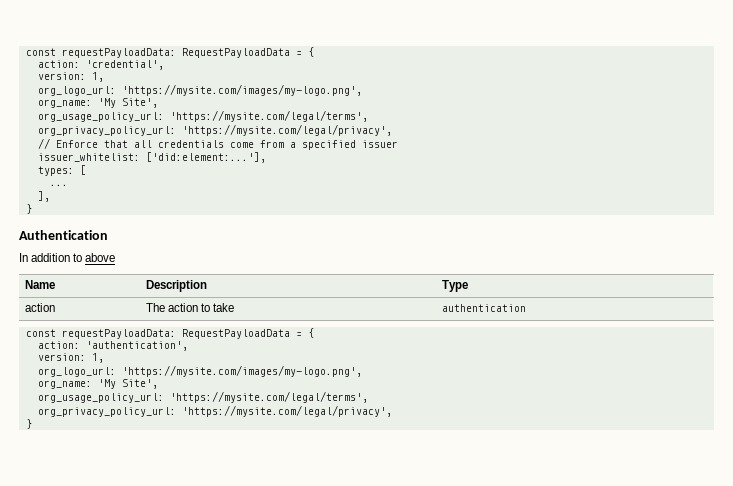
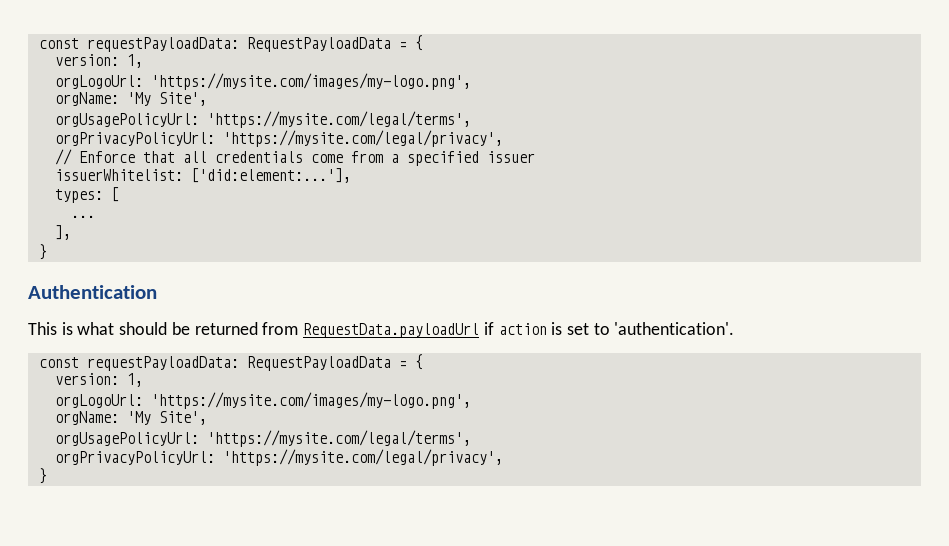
[25,47,314,58] [37,60,164,70] [37,72,104,82] [37,84,362,96] [37,98,158,108] [37,110,368,122] [37,126,176,136] const requestPayloadData: RequestPayloadData = { // action: 'credential', // version: 1, // org_logo_url: 'https://mysite.com/images/my-logo.png', // org_name: 'My Site', // org_usage_policy_url: 'https://mysite.com/legal/terms', // org_privacy_policy_url: -> [38,35,423,52] [54,54,143,68] [54,73,471,90] [54,92,207,106] [54,111,471,128] [54,132,215,146] const requestPayloadData: RequestPayloadData = { // version: 1, // orgLogoUrl: 'https://mysite.com/images/my-logo.png', // orgName: 'My Site', // orgUsagePolicyUrl: 'https://mysite.com/legal/terms', // orgPrivacyPolicyUrl:
[37,153,140,162] issuer_whitelist: -> [54,169,183,181] issuerWhitelist:
[19,253,116,262] [24,280,55,289] [145,280,207,292] [441,280,468,292] [24,303,55,312] [145,303,235,312] [441,304,526,312] [25,328,314,339] [37,341,188,351] [37,353,104,363] [37,365,362,377] [37,379,158,389] [37,391,368,403] [37,407,176,417] In addition to above // Name | Description | Type // action | The action to take | authentication // const requestPayloadData: RequestPayloadData = { // action: 'authentication', // version: 1, // org_logo_url: 'https://mysite.com/images/my-logo.png', // org_name: 'My Site', // org_usage_policy_url: 'https://mysite.com/legal/terms', // org_privacy_policy_url: -> [28,322,735,338] [38,354,423,371] [54,373,143,387] [54,392,471,409] [54,411,207,425] [54,430,471,447] [54,451,215,465] This is what should be returned from RequestData.payloadUrl if action is set to 'authentication'. // const requestPayloadData: RequestPayloadData = { // version: 1, // orgLogoUrl: 'https://mysite.com/images/my-logo.png', // orgName: 'My Site', // orgUsagePolicyUrl: 'https://mysite.com/legal/terms', // orgPrivacyPolicyUrl:

